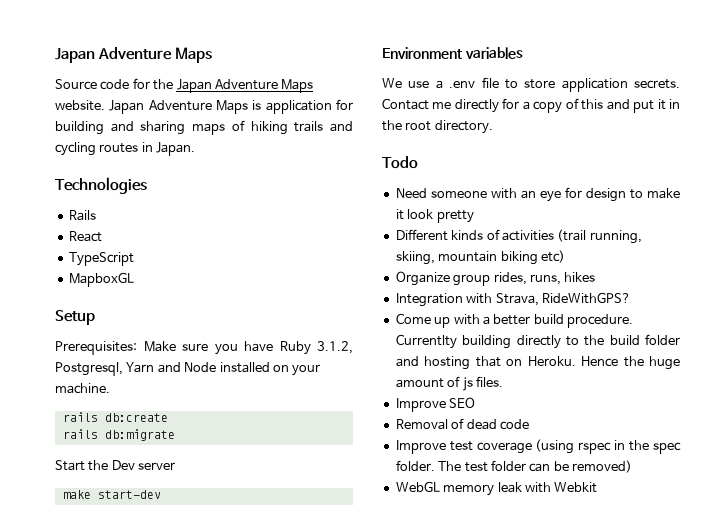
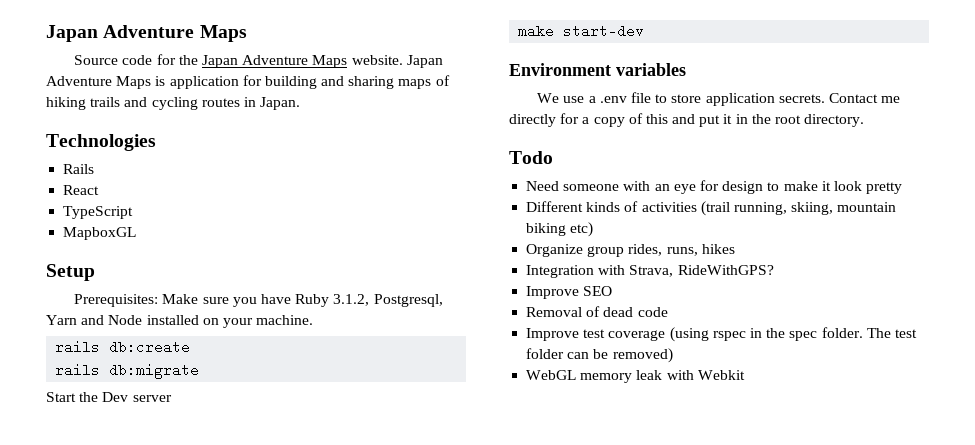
[395,313,633,328] [395,334,680,349] [395,356,680,370] [395,376,503,391] // Come up with a better build procedure. Currentlty building directly to the build folder and hosting that on Heroku. Hence the huge amount of js files. -> (774, 270) none

